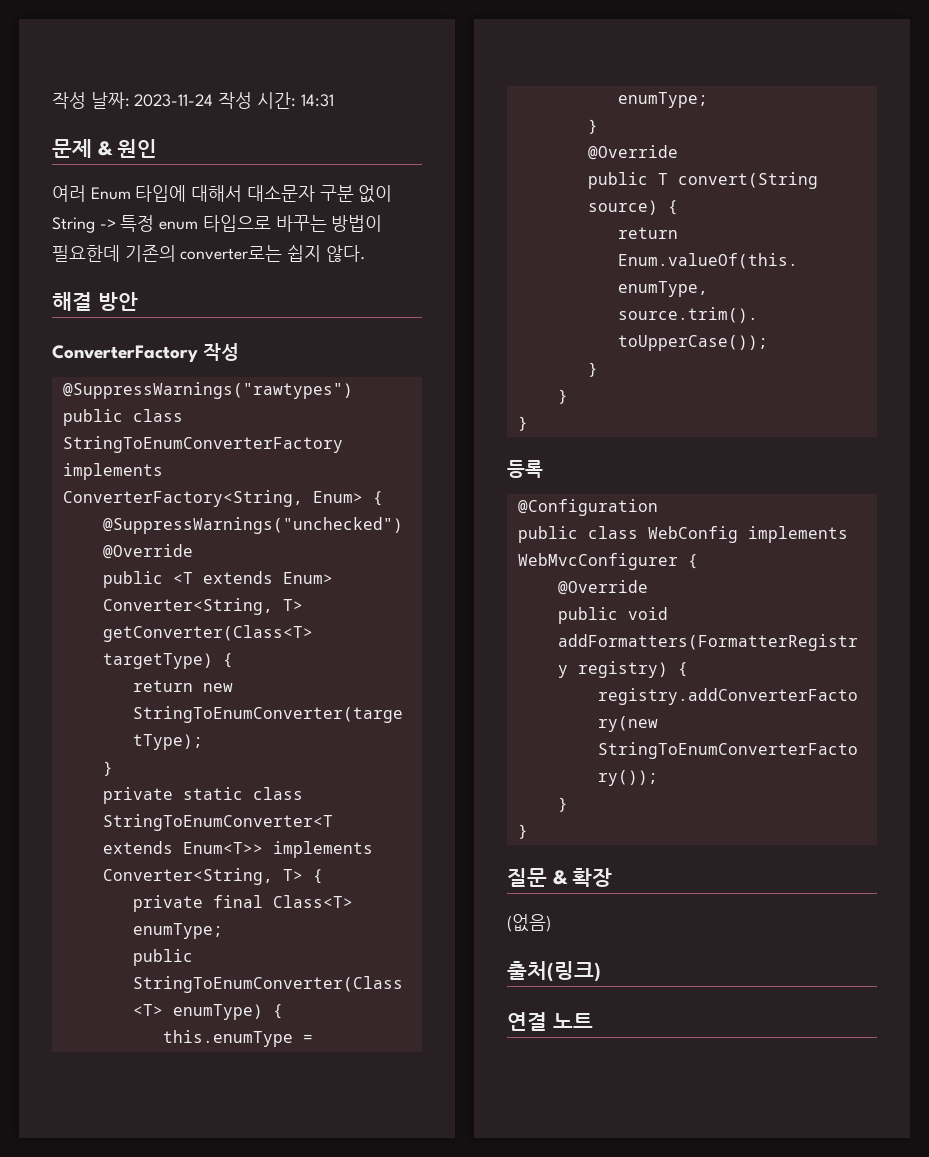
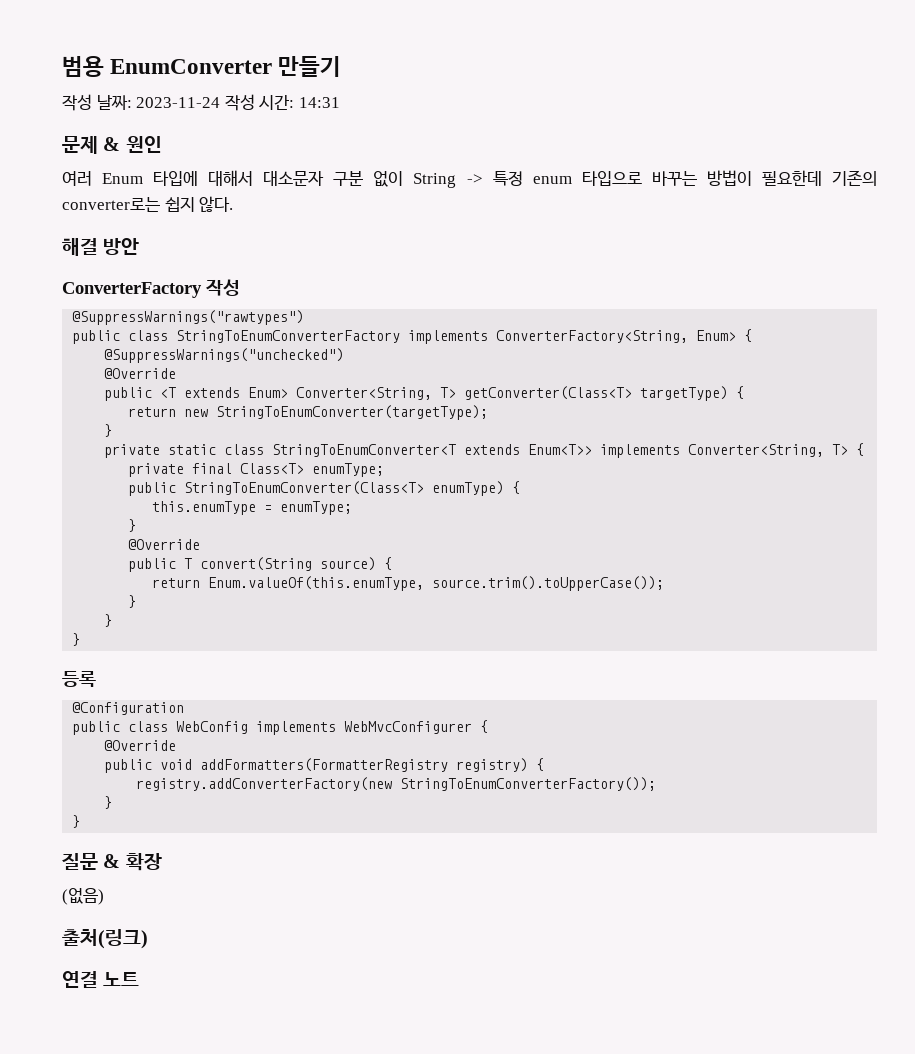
(52, 100) none -> [62,56,342,77] 범용 EnumConverter 만들기 //

